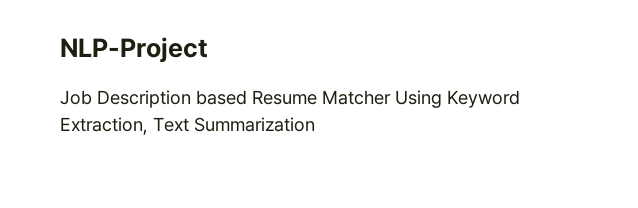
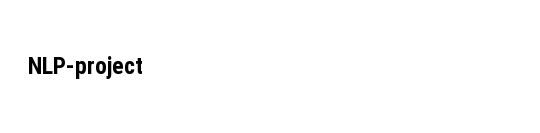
[60,37,208,63] [60,90,520,108] [60,117,315,135] NLP-Project // Job Description based Resume Matcher Using Keyword Extraction, Text Summarization -> [28,56,143,79] NLP-project

